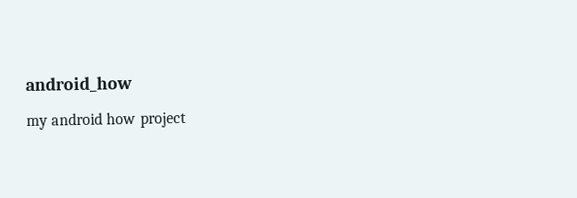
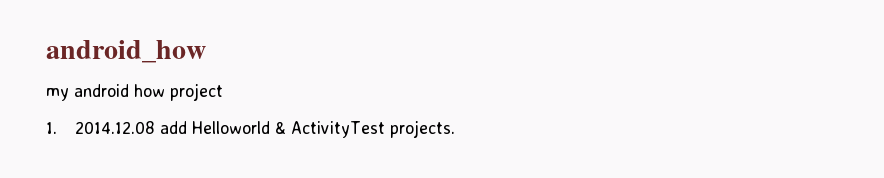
(187, 119) none -> [46,120,456,138] // 1. 2014.12.08 add Helloworld & ActivityTest projects.

